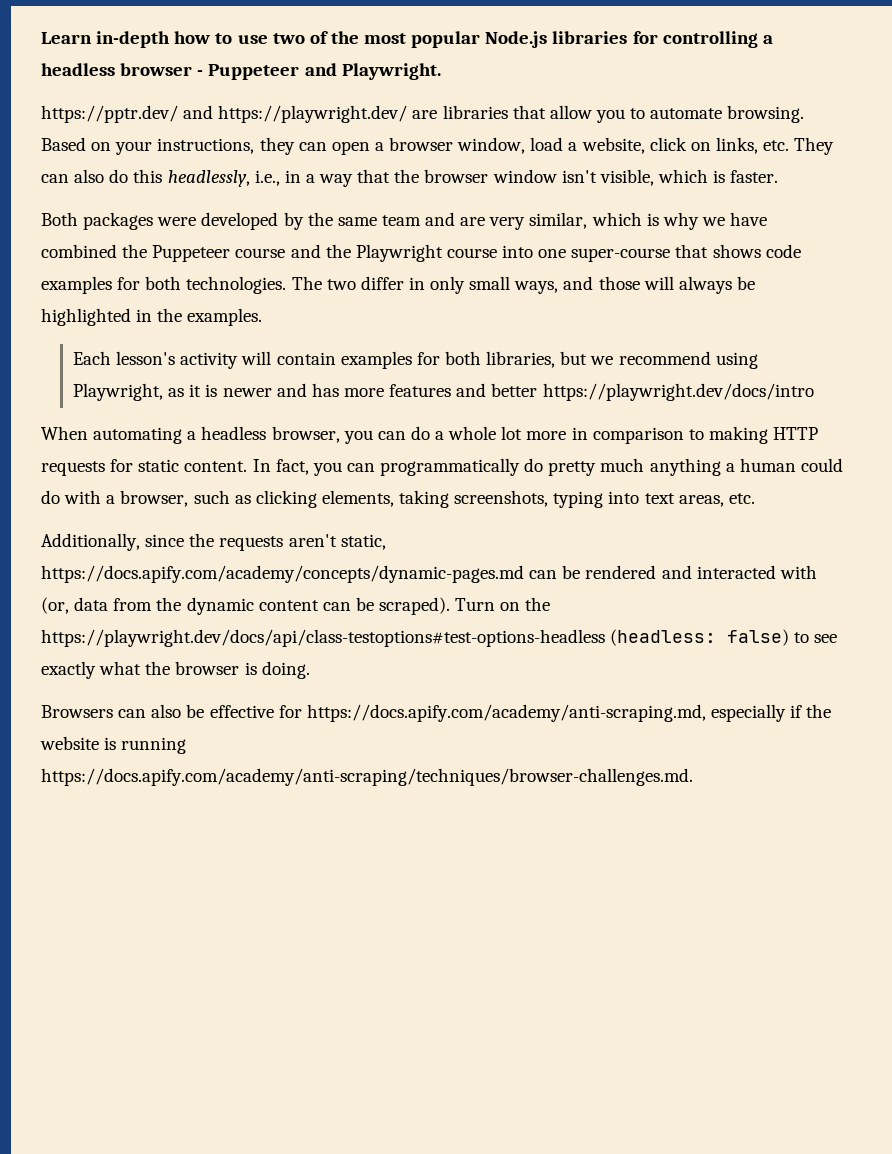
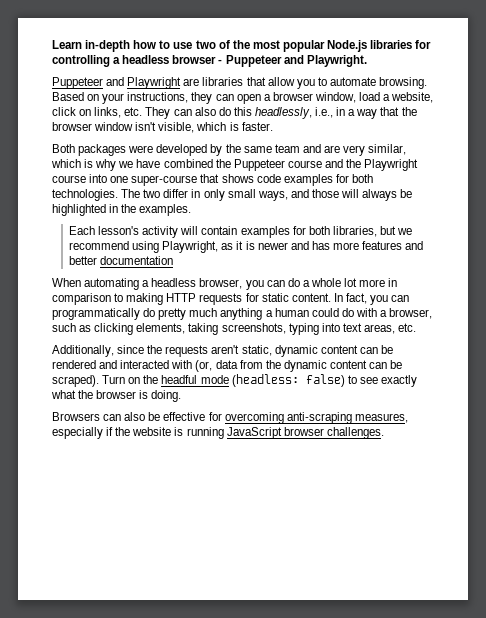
[41,105,408,123] https://pptr.dev/ and https://playwright.dev/ -> [52,77,182,89] Puppeteer and Playwright
[542,383,814,401] https://playwright.dev/docs/intro -> [100,256,174,265] documentation
[41,565,524,583] https://docs.apify.com/academy/concepts/dynamic-pages.md -> [274,345,358,357] dynamic content
[41,629,605,647] https://playwright.dev/docs/api/class-testoptions#test-options-headless -> [161,375,229,384] headful mode
[306,704,706,722] https://docs.apify.com/academy/anti-scraping.md, -> [224,412,408,424] overcoming anti-scraping measures,
[41,768,693,786] https://docs.apify.com/academy/anti-scraping/techniques/browser-challenges.md. -> [226,427,384,439] JavaScript browser challenges.

